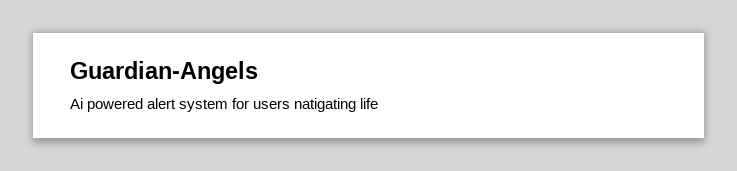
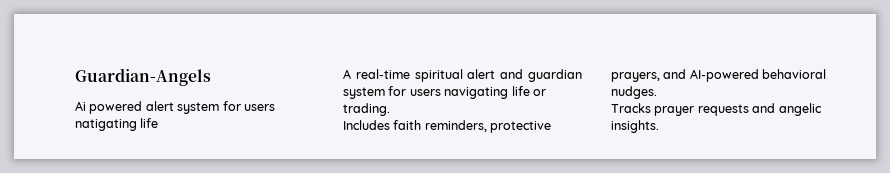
(379, 103) none -> [343,69,582,82] [343,86,546,99] [343,103,390,116] [343,120,552,133] [611,69,827,82] [611,86,657,99] [611,103,822,116] [611,120,659,133] // A real-time spiritual alert and guardian system for users navigating life or trading. // Includes faith reminders, protective prayers, and AI-powered behavioral nudges. // Tracks prayer requests and angelic insights.

